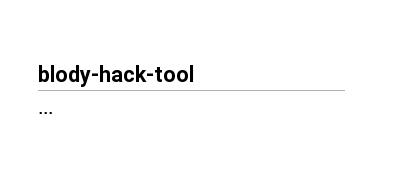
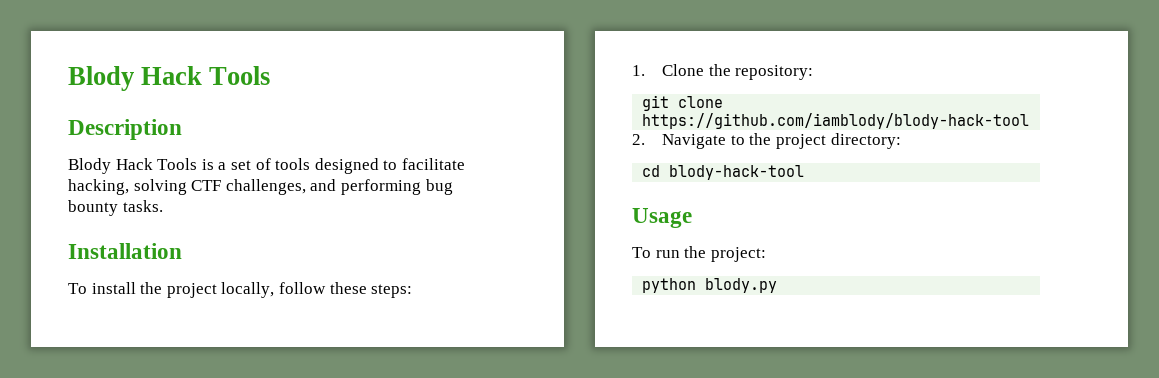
[38,65,194,87] [38,112,53,114] blody-hack-tool // ... -> [68,66,271,91] [68,119,182,140] [68,158,465,174] [68,179,453,195] [68,200,163,216] [68,243,182,259] [68,282,413,298] [632,64,814,80] [642,95,724,111] [642,113,1030,129] [632,133,901,149] [642,165,805,180] [632,208,692,228] [632,246,766,262] [642,278,778,293] Blody Hack Tools // Description // Blody Hack Tools is a set of tools designed to facilitate hacking, solving CTF challenges, and performing bug bounty tasks. // Installation // To install the project locally, follow these steps: // 1. Clone the repository: // git clone https://github.com/iamblody/blody-hack-tool // 2. Navigate to the project directory: // cd blody-hack-tool // Usage // To run the project: // python blody.py

